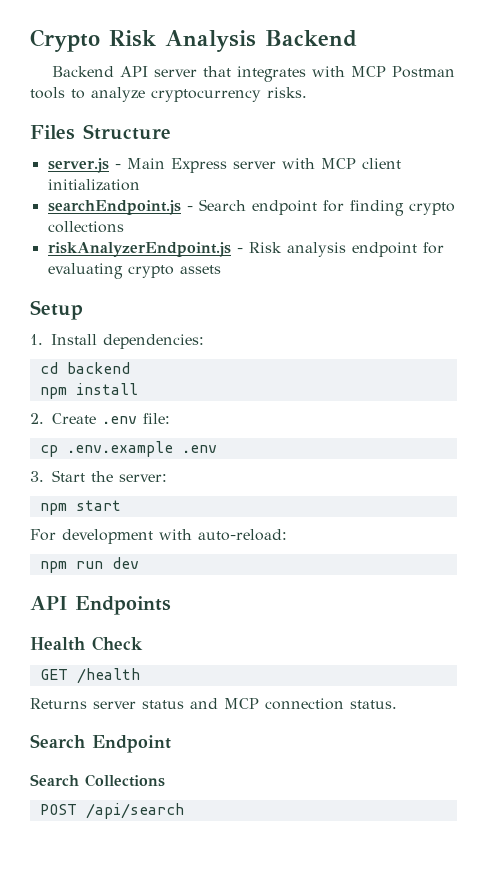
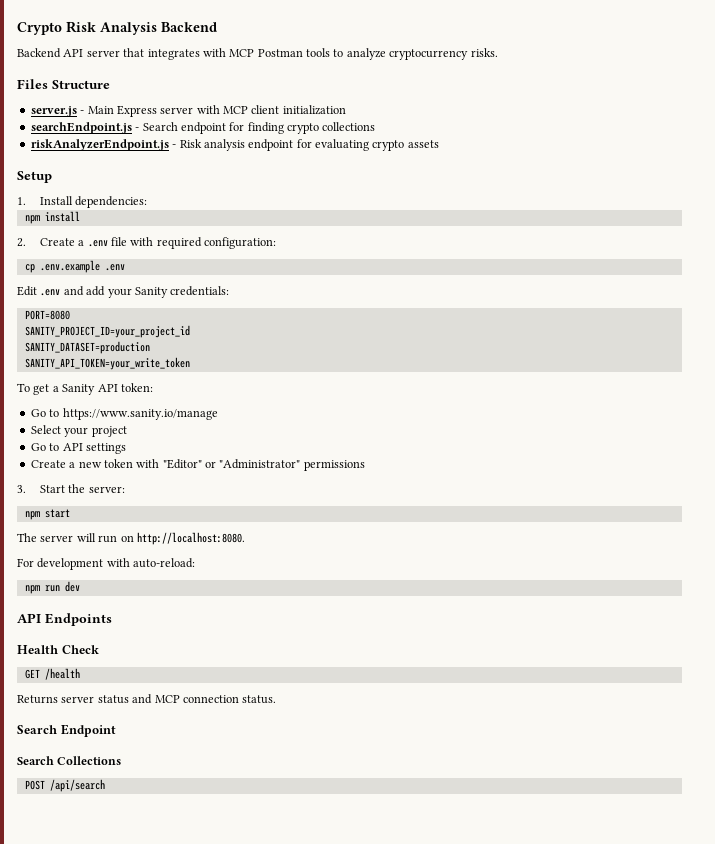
[39,362,130,374] // cd backend -> (148, 202) none
[102,413,170,424] [39,441,217,457] .env file: // cp .env.example .env -> [78,237,277,249] [24,260,125,273] [17,286,230,298] [24,310,70,320] [24,325,190,338] [24,341,150,354] [24,357,190,370] [17,383,153,395] [30,408,218,420] [30,425,127,437] [30,443,126,454] [30,459,365,471] a .env file with required configuration: // cp .env.example .env // Edit .env and add your Sanity credentials: // PORT=8080 // SANITY_PROJECT_ID=your_project_id // SANITY_DATASET=production // SANITY_API_TOKEN=your_write_token // To get a Sanity API token: // Go to https://www.sanity.io/manage // Select your project // Go to API settings // Create a new token with "Editor" or "Administrator" permissions
(121, 505) none -> [17,532,245,545] // The server will run on http://localhost:8080.

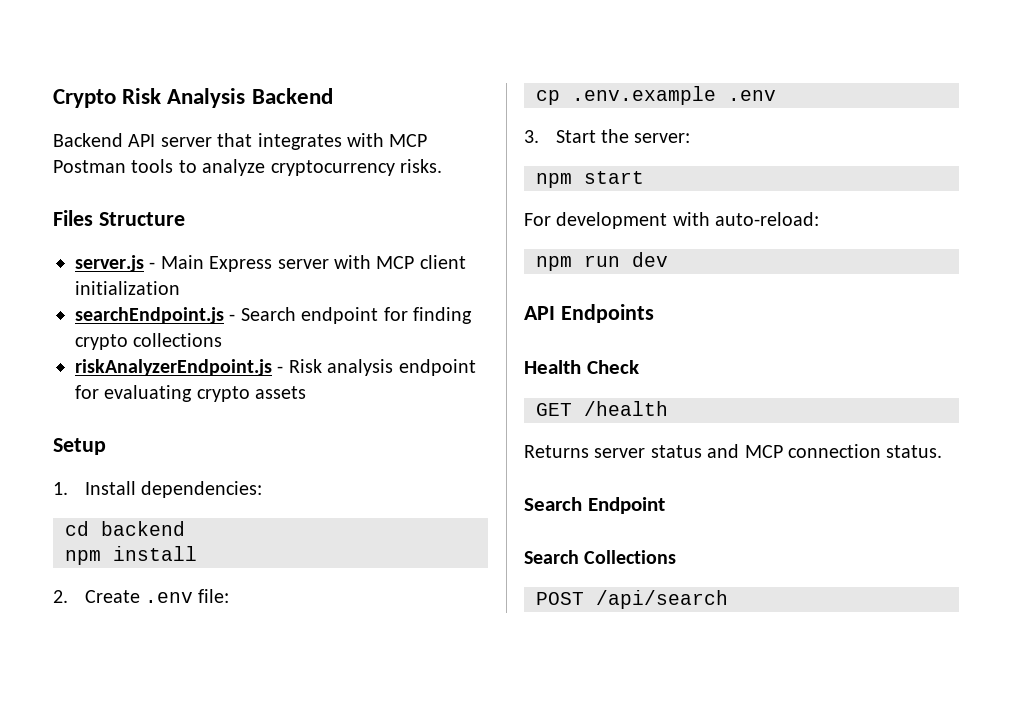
(148, 202) none -> [65,521,185,536] // cd backend
[78,237,277,249] [24,260,125,273] [17,286,230,298] [24,310,70,320] [24,325,190,338] [24,341,150,354] [24,357,190,370] [17,383,153,395] [30,408,218,420] [30,425,127,437] [30,443,126,454] [30,459,365,471] a .env file with required configuration: // cp .env.example .env // Edit .env and add your Sanity credentials: // PORT=8080 // SANITY_PROJECT_ID=your_project_id // SANITY_DATASET=production // SANITY_API_TOKEN=your_write_token // To get a Sanity API token: // Go to https://www.sanity.io/manage // Select your project // Go to API settings // Create a new token with "Editor" or "Administrator" permissions -> [144,589,230,603] [536,86,776,105] .env file: // cp .env.example .env
[17,532,245,545] // The server will run on http://localhost:8080. -> (644, 177) none

